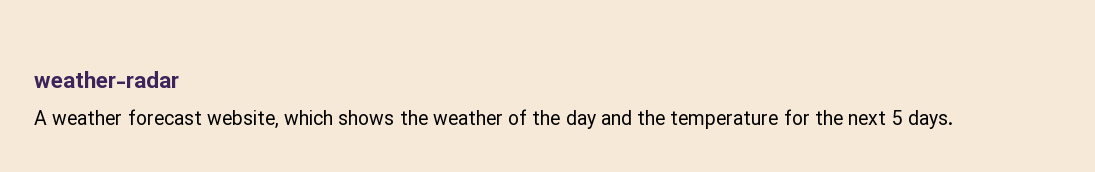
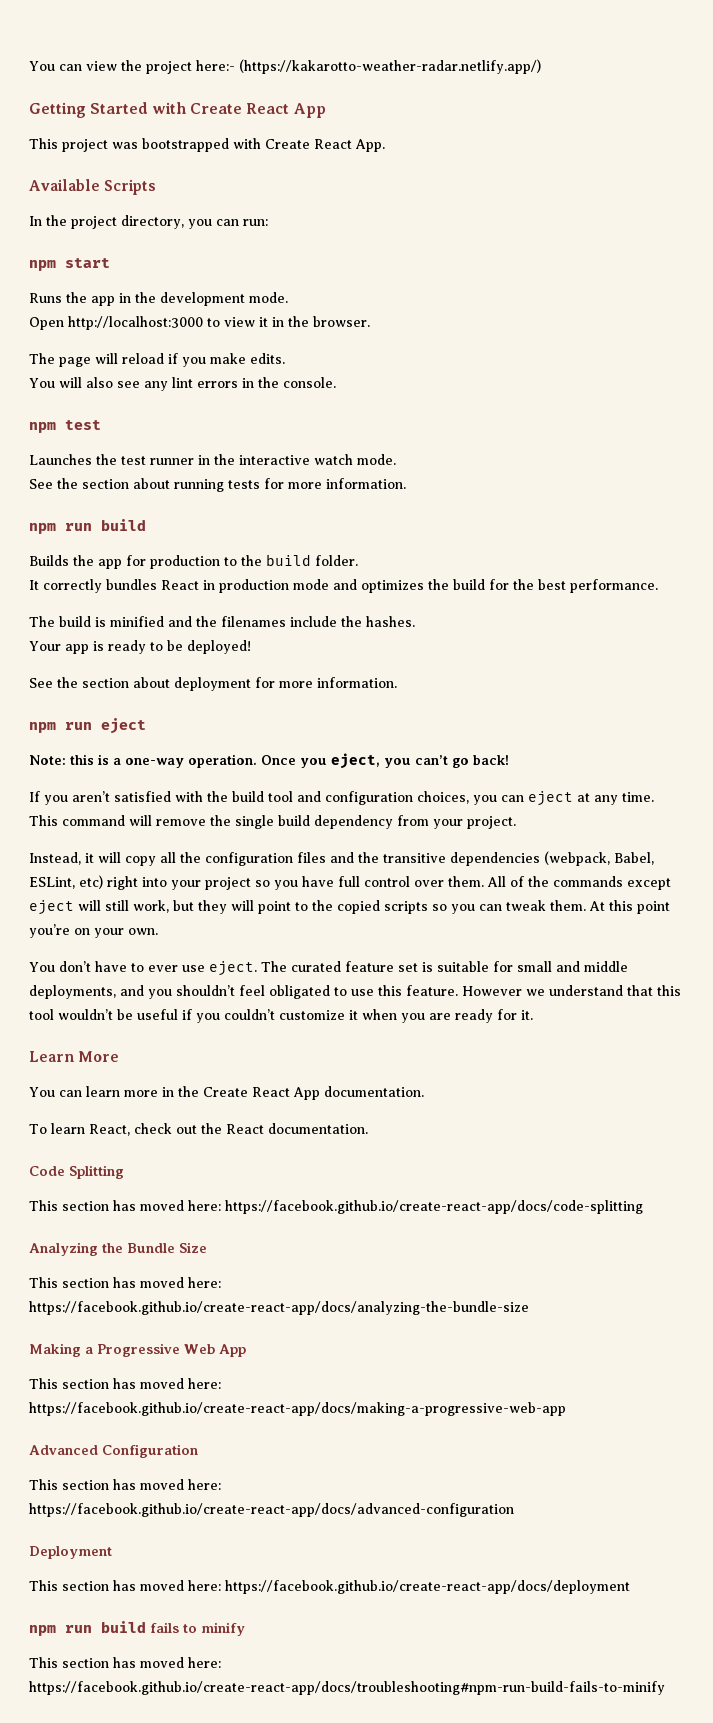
[34,71,179,88] [34,109,953,129] weather-radar // A weather forecast website, which shows the weather of the day and the temperature for the next 5 days. -> [29,59,541,74] [29,102,326,118] [29,138,385,152] [29,179,157,195] [29,215,268,229] [29,258,110,271] [29,292,288,306] [29,316,370,330] [29,353,285,367] [29,377,336,391] [29,420,101,433] [29,454,396,465] [29,478,406,492] [29,519,146,534] [29,554,358,569] [29,579,658,593] [29,616,415,627] [29,640,251,654] [29,677,397,691] [29,718,146,734] [29,753,509,769] [29,791,654,806] [29,815,516,829] [29,851,654,866] [29,875,671,890] [29,900,670,915] [29,924,158,938] [29,961,628,976] [29,985,681,999] [29,1009,533,1023] [29,1051,120,1062] [29,1086,424,1100] [29,1123,368,1136] [29,1165,124,1179] [29,1200,643,1214] [29,1242,207,1256] [29,1277,221,1288] [29,1301,529,1315] [29,1343,246,1357] [29,1378,221,1389] [29,1402,566,1416] [29,1444,198,1458] [29,1479,221,1490] [29,1503,514,1517] [29,1546,112,1559] [29,1580,630,1594] [29,1621,245,1636] [29,1657,221,1668] [29,1681,665,1695] You can view the project here:- (https://kakarotto-weather-radar.netlify.app/) // Getting Started with Create React App // This project was bootstrapped with Create React App. // Available Scripts // In the project directory, you can run: // npm start // Runs the app in the development mode. // Open http://localhost:3000 to view it in the browser. // The page will reload if you make edits. // You will also see any lint errors in the console. // npm test // Launches the test runner in the interactive watch mode. // See the section about running tests for more information. // npm run build // Builds the app for production to the build folder. // It correctly bundles React in production mode and optimizes the build for the best performance. // The build is minified and the filenames include the hashes. // Your app is ready to be deployed! // See the section about deployment for more information. // npm run eject // Note: this is a one-way operation. Once you eject, you can’t go back! // If you aren’t satisfied with the build tool and configuration choices, you can eject at any time. This command will remove the single build dependency from your project. // Instead, it will copy all the configuration files and the transitive dependencies (webpack, Babel, ESLint, etc) right into your project so you have full control over them. All of the commands except eject will still work, but they will point to the copied scripts so you can tweak them. At this point you’re on your own. // You don’t have to ever use eject. The curated feature set is suitable for small and middle deployments, and you shouldn’t feel obligated to use this feature. However we understand that this tool wouldn’t be useful if you couldn’t customize it when you are ready for it. // Learn More // You can learn more in the Create React App documentation. // To learn React, check out the React documentation. // Code Splitting // This section has moved here: https://facebook.github.io/create-react-app/docs/code-splitting // Analyzing the Bundle Size // This section has moved here: https://facebook.github.io/create-react-app/docs/analyzing-the-bundle-size // Making a Progressive Web App // This section has moved here: https://facebook.github.io/create-react-app/docs/making-a-progressive-web-app // Advanced Configuration // This section has moved here: https://facebook.github.io/create-react-app/docs/advanced-configuration // Deployment // This section has moved here: https://facebook.github.io/create-react-app/docs/deployment // npm run build fails to minify // This section has moved here: https://facebook.github.io/create-react-app/docs/troubleshooting#npm-run-build-fails-to-minify

